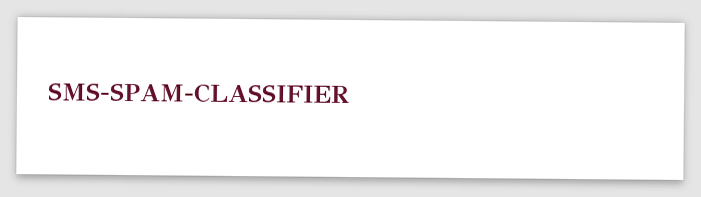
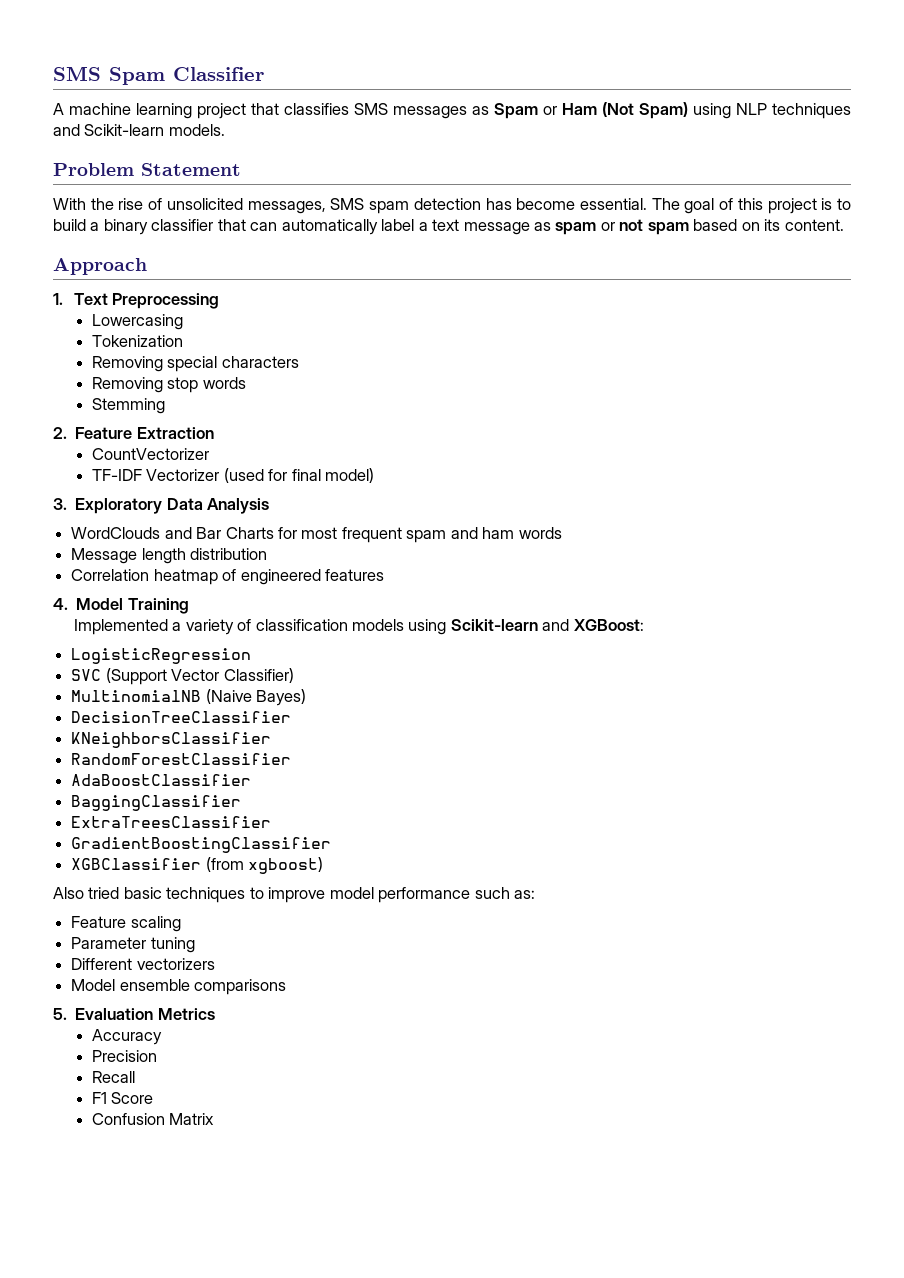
[47,82,350,104] SMS-SPAM-CLASSIFIER -> [53,66,264,85] [53,102,851,119] [53,124,225,136] [53,163,241,176] [53,198,851,214] [53,219,844,235] [53,258,147,275] [53,293,220,309] [91,314,183,330] [91,335,183,347] [91,356,299,372] [91,377,246,393] [91,398,165,414] [53,427,214,439] [91,448,209,460] [91,468,375,483] [53,498,270,514] [71,527,562,543] [71,548,268,564] [71,569,384,585] [53,598,189,614] [73,619,644,635] [71,648,252,664] [71,668,294,685] [71,689,307,706] [71,711,292,723] [71,732,272,748] [71,753,292,765] [71,774,252,786] [71,795,242,811] [71,816,272,828] [71,837,332,853] [71,857,324,874] [53,887,536,903] [71,916,181,932] [71,937,195,953] [71,958,215,970] [71,979,287,995] [53,1008,215,1020] [91,1029,162,1045] [91,1050,157,1062] [91,1071,135,1083] [91,1092,154,1104] [91,1113,215,1125] SMS Spam Classifier // A machine learning project that classifies SMS messages as Spam or Ham (Not Spam) using NLP techniques and Scikit-learn models. // Problem Statement // With the rise of unsolicited messages, SMS spam detection has become essential. The goal of this project is to build a binary classifier that can automatically label a text message as spam or not spam based on its content. // Approach // 1. Text Preprocessing // Lowercasing // Tokenization // Removing special characters // Removing stop words // Stemming // 2. Feature Extraction // CountVectorizer // TF-IDF Vectorizer (used for final model) // 3. Exploratory Data Analysis // WordClouds and Bar Charts for most frequent spam and ham words // Message length distribution // Correlation heatmap of engineered features // 4. Model Training // Implemented a variety of classification models using Scikit-learn and XGBoost: // LogisticRegression // SVC (Support Vector Classifier) // MultinomialNB (Naive Bayes) // DecisionTreeClassifier // KNeighborsClassifier // RandomForestClassifier // AdaBoostClassifier // BaggingClassifier // ExtraTreesClassifier // GradientBoostingClassifier // XGBClassifier (from xgboost) // Also tried basic techniques to improve model performance such as: // Feature scaling // Parameter tuning // Different vectorizers // Model ensemble comparisons // 5. Evaluation Metrics // Accuracy // Precision // Recall // F1 Score // Confusion Matrix

